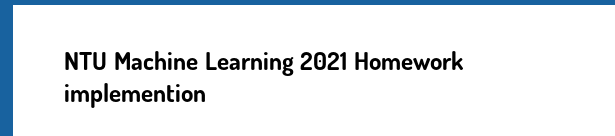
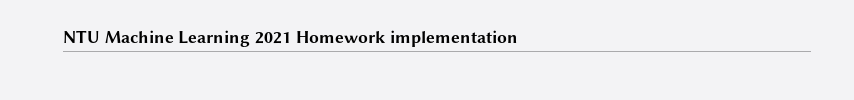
[64,83,206,108] implemention -> [389,30,518,47] implementation

